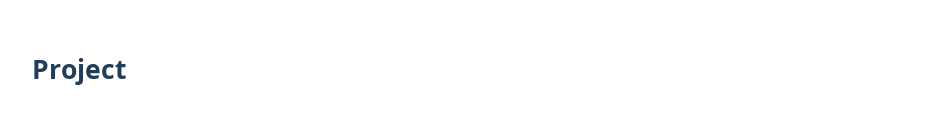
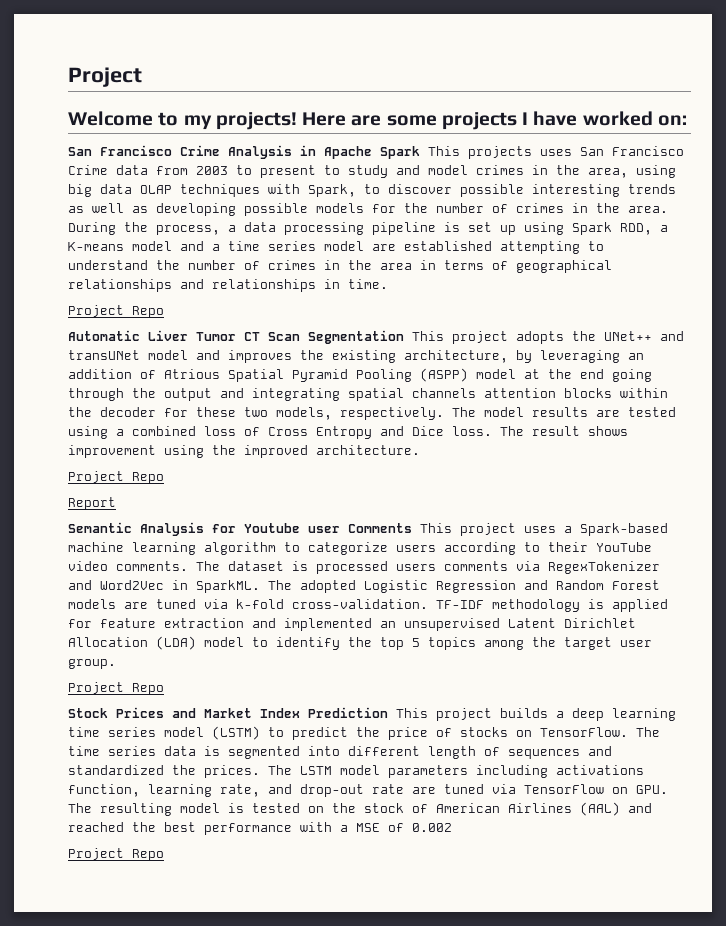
[32,58,127,85] Project -> [68,67,142,87] [68,111,687,130] [68,145,684,159] [68,165,676,178] [68,184,676,197] [68,203,668,216] [68,222,668,235] [68,241,604,254] [68,260,612,273] [68,279,388,292] [68,305,164,318] [68,330,684,344] [68,350,644,363] [68,368,652,382] [68,388,668,401] [68,407,676,420] [68,426,628,439] [68,445,420,458] [68,471,164,484] [68,497,116,510] [68,522,668,536] [68,542,652,555] [68,561,660,574] [68,580,660,593] [68,599,668,612] [68,618,636,631] [68,636,652,650] [68,659,116,669] [68,682,164,695] [68,707,676,721] [68,726,660,740] [68,746,612,759] [68,765,644,778] [68,784,668,797] [68,802,652,816] [68,822,452,835] [68,848,164,861] Project // Welcome to my projects! Here are some projects I have worked on: // San Francisco Crime Analysis in Apache Spark This projects uses San Francisco Crime data from 2003 to present to study and model crimes in the area, using big data OLAP techniques with Spark, to discover possible interesting trends as well as developing possible models for the number of crimes in the area. During the process, a data processing pipeline is set up using Spark RDD, a K-means model and a time series model are established attempting to understand the number of crimes in the area in terms of geographical relationships and relationships in time. // Project Repo // Automatic Liver Tumor CT Scan Segmentation This project adopts the UNet++ and transUNet model and improves the existing architecture, by leveraging an addition of Atrious Spatial Pyramid Pooling (ASPP) model at the end going through the output and integrating spatial channels attention blocks within the decoder for these two models, respectively. The model results are tested using a combined loss of Cross Entropy and Dice loss. The result shows improvement using the improved architecture. // Project Repo // Report // Semantic Analysis for Youtube user Comments This project uses a Spark-based machine learning algorithm to categorize users according to their YouTube video comments. The dataset is processed users comments via RegexTokenizer and Word2Vec in SparkML. The adopted Logistic Regression and Random Forest models are tuned via k-fold cross-validation. TF-IDF methodology is applied for feature extraction and implemented an unsupervised Latent Dirichlet Allocation (LDA) model to identify the top 5 topics among the target user group. // Project Repo // Stock Prices and Market Index Prediction This project builds a deep learning time series model (LSTM) to predict the price of stocks on TensorFlow. The time series data is segmented into different length of sequences and standardized the prices. The LSTM model parameters including activations function, learning rate, and drop-out rate are tuned via TensorFlow on GPU. The resulting model is tested on the stock of American Airlines (AAL) and reached the best performance with a MSE of 0.002 // Project Repo

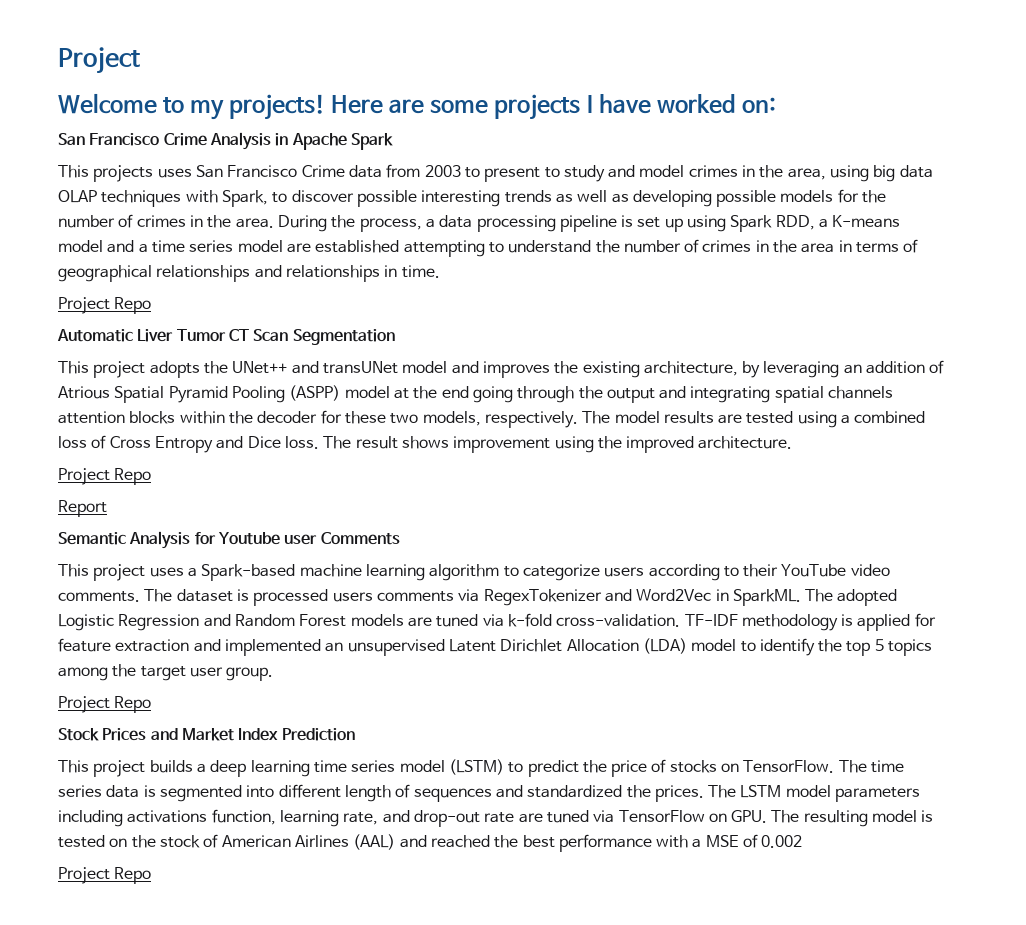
(420, 152) none -> (393, 141) //
(404, 337) none -> (395, 337) //
(412, 528) none -> (400, 538) //
(388, 712) none -> (355, 734) //

